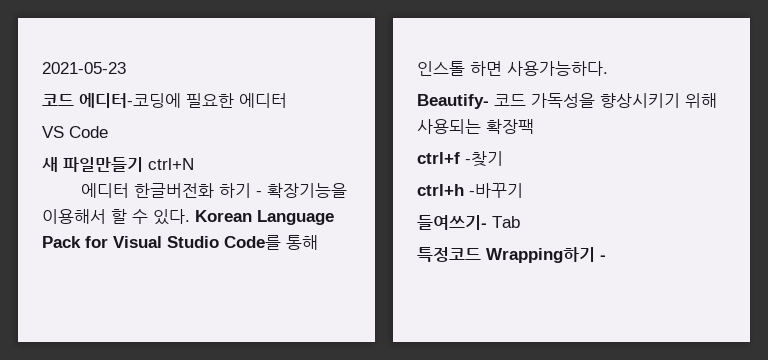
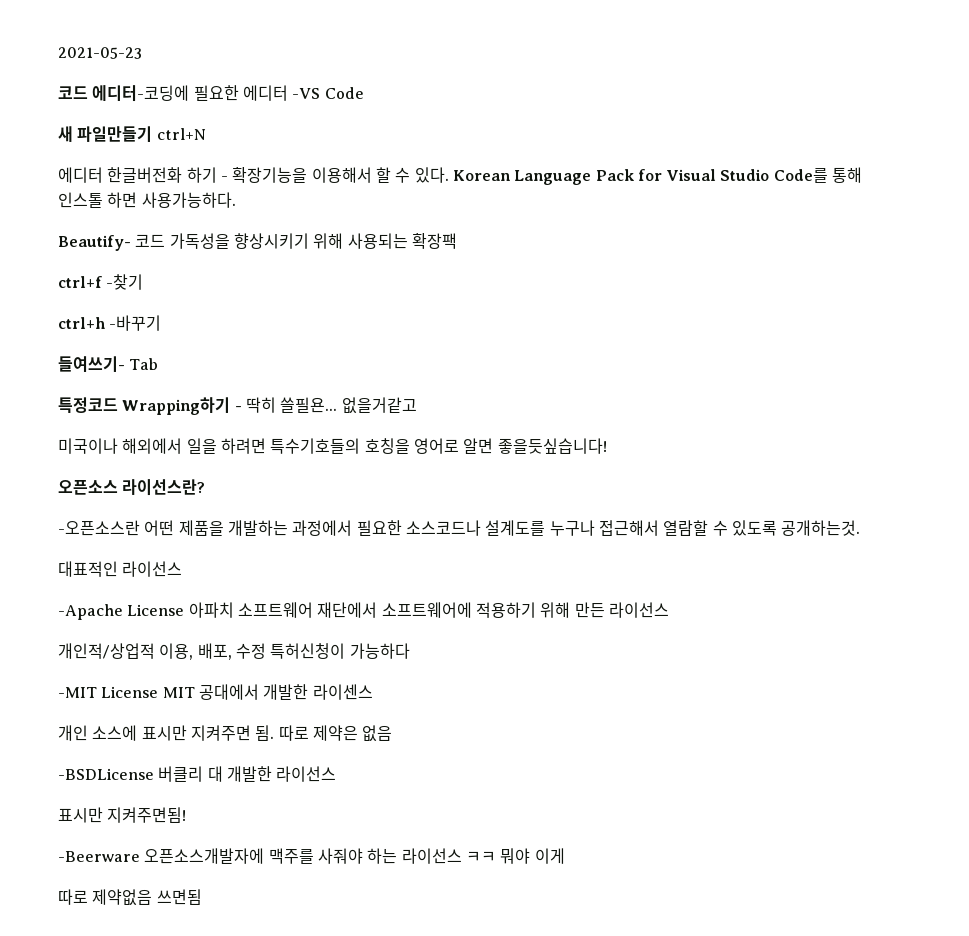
[42,126,64,138] // VS -> [292,88,321,99] -VS
(606, 257) none -> [245,397,417,414] [58,438,607,454] [58,479,206,496] [58,520,861,536] [58,561,183,577] [58,602,669,620] [58,643,410,660] [58,684,373,700] [58,725,393,742] [58,766,337,782] [58,807,187,823] [58,848,565,864] [58,889,202,906] 딱히 쓸필욘... 없을거같고 // 미국이나 해외에서 일을 하려면 특수기호들의 호칭을 영어로 알면 좋을듯싶습니다! // 오픈소스 라이선스란? // -오픈소스란 어떤 제품을 개발하는 과정에서 필요한 소스코드나 설계도를 누구나 접근해서 열람할 수 있도록 공개하는것. // 대표적인 라이선스 // -Apache License 아파치 소프트웨어 재단에서 소프트웨어에 적용하기 위해 만든 라이선스 // 개인적/상업적 이용, 배포, 수정 특허신청이 가능하다 // -MIT License MIT 공대에서 개발한 라이센스 // 개인 소스에 표시만 지켜주면 됨. 따로 제약은 없음 // -BSDLicense 버클리 대 개발한 라이선스 // 표시만 지켜주면됨! // -Beerware 오픈소스개발자에 맥주를 사줘야 하는 라이선스 ㅋㅋ 뭐야 이게 // 따로 제약없음 쓰면됨

